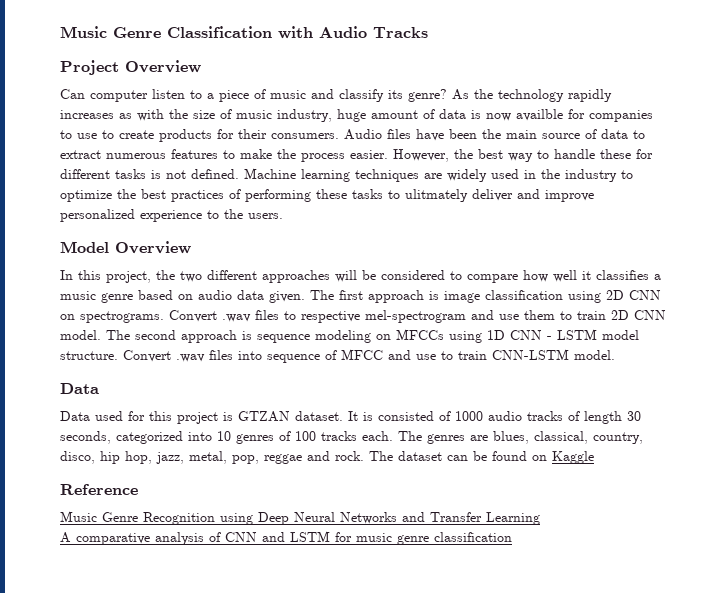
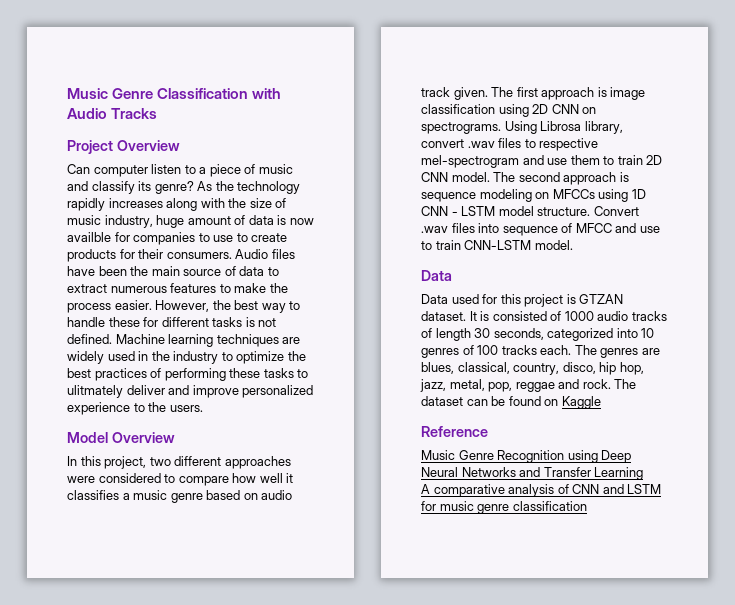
[119,113,132,119] as -> [166,198,198,211] along
[156,270,175,280] the -> (147, 462) none
[335,270,376,282] will be -> [67,476,95,483] were
[237,290,264,300] data -> [421,87,450,97] track
[169,310,217,322] Convert -> [504,121,623,134] [421,139,464,148] Using Librosa library, convert

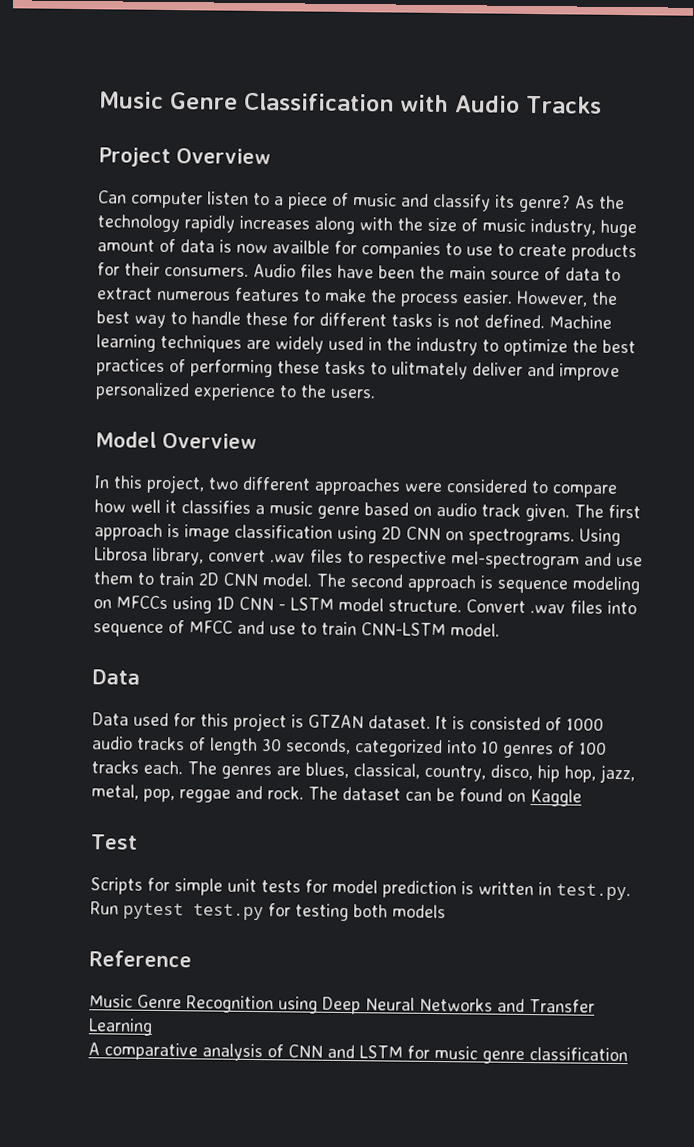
(601, 402) none -> [90,834,138,850] [90,877,631,901] [90,901,446,922] // Test // Scripts for simple unit tests for model prediction is written in test.py. Run pytest test.py for testing both models

